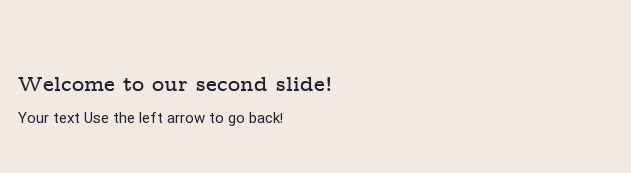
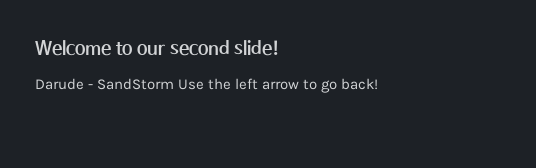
[18,112,81,123] Your text -> [35,78,175,90] Darude - SandStorm

